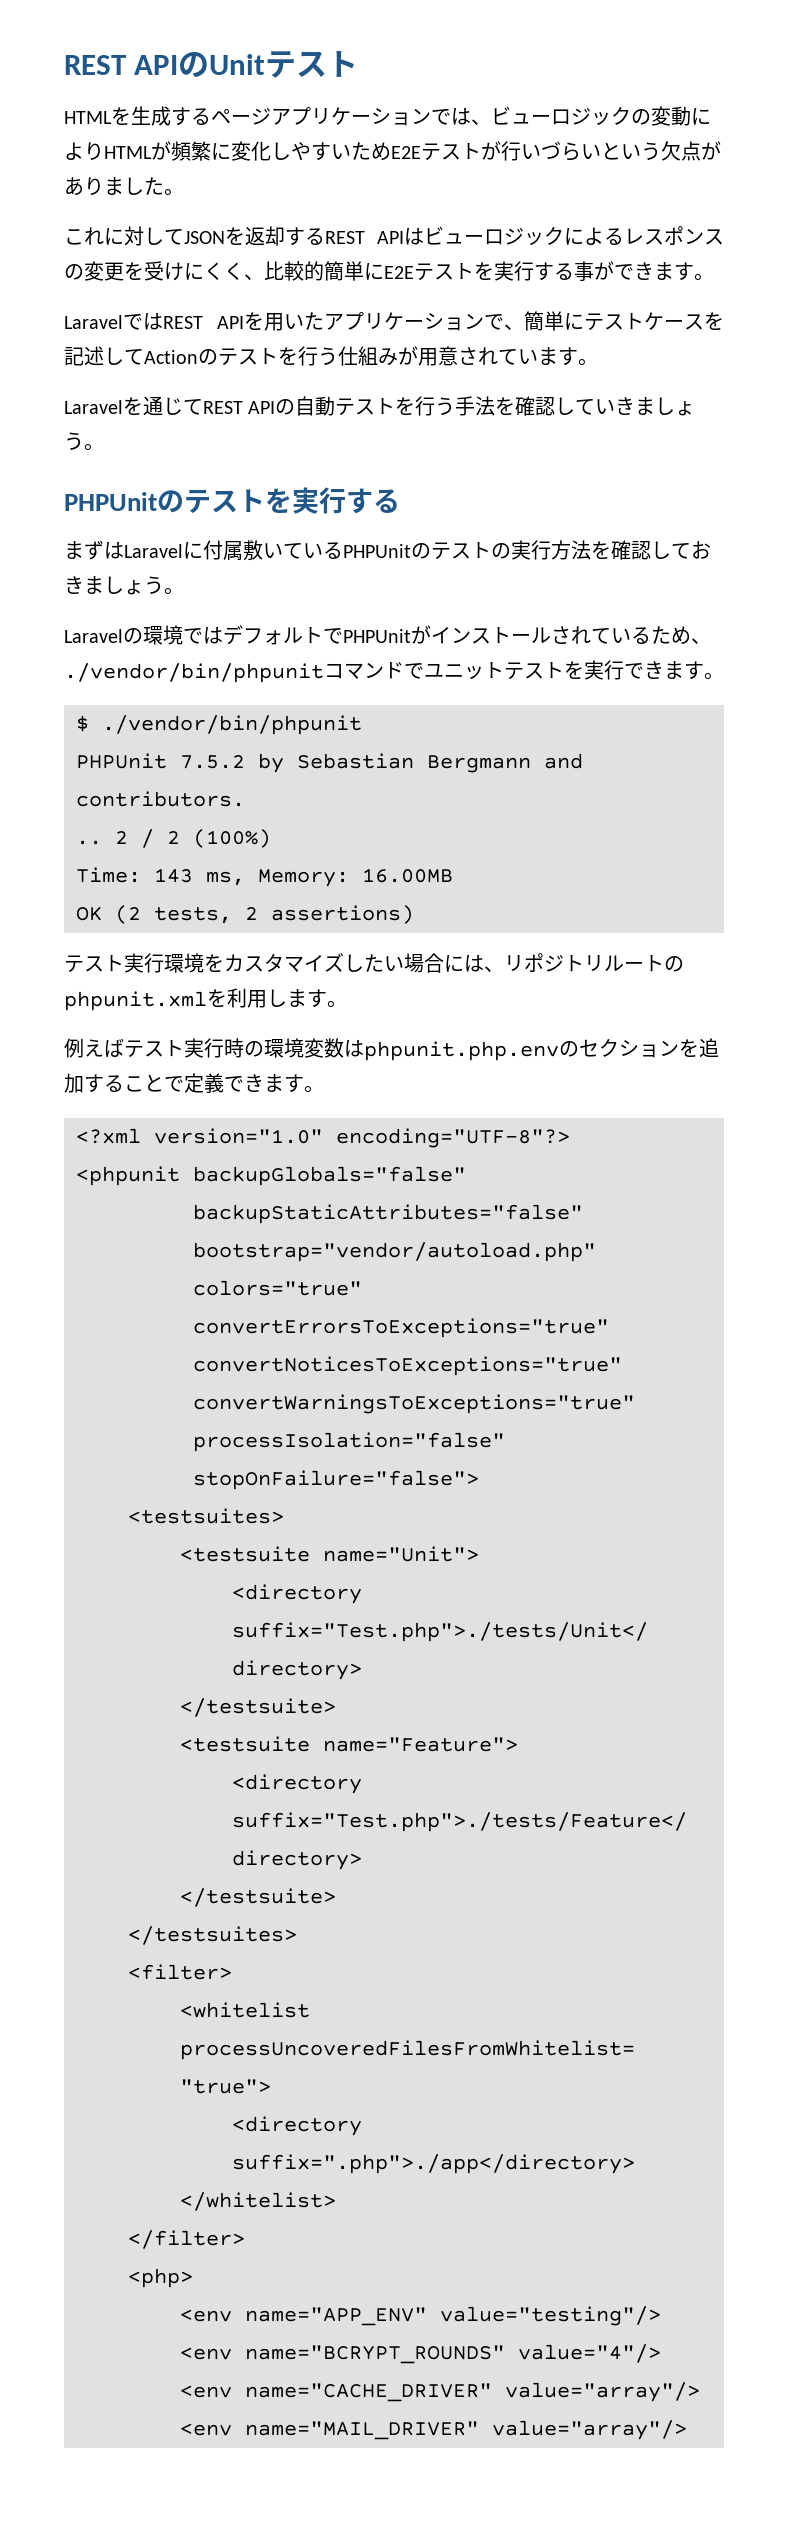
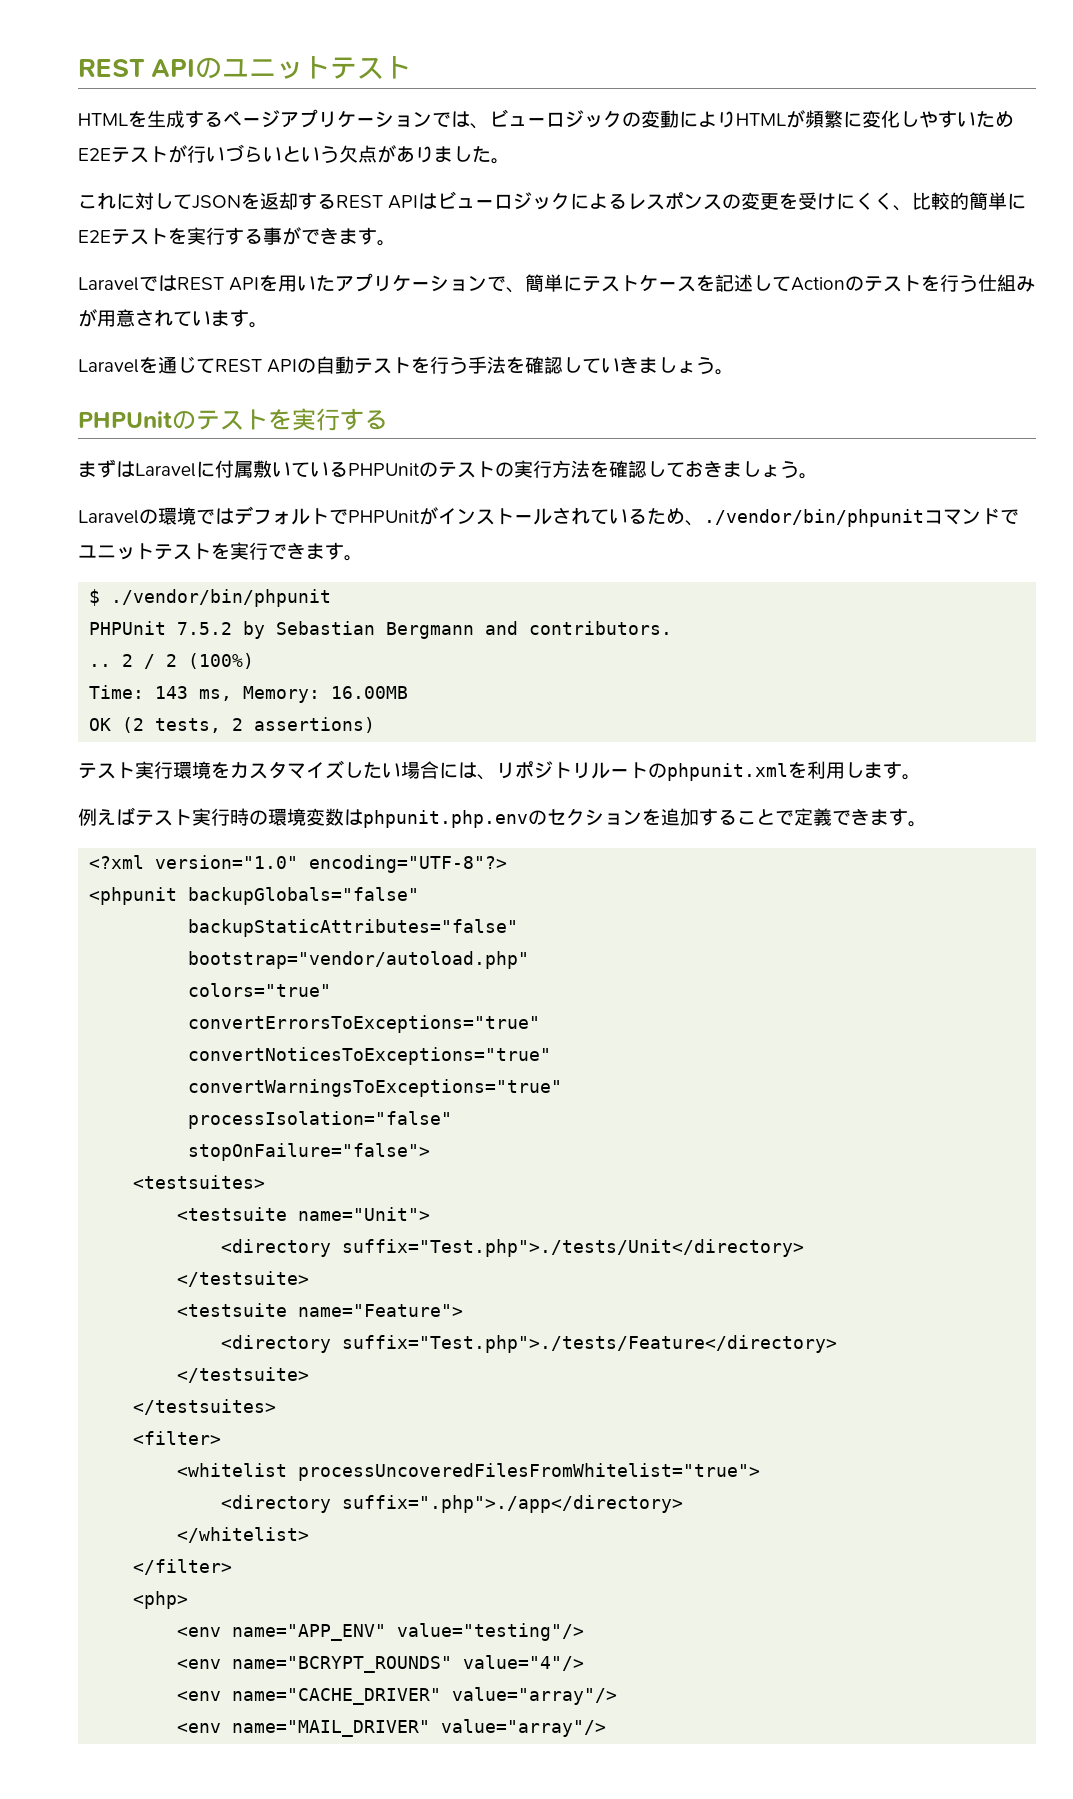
[64,51,266,78] REST APIのUnit -> [78,56,331,79] REST APIのユニット

